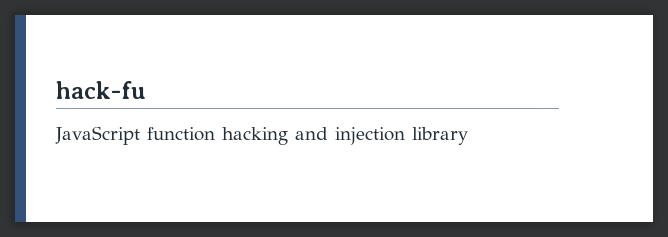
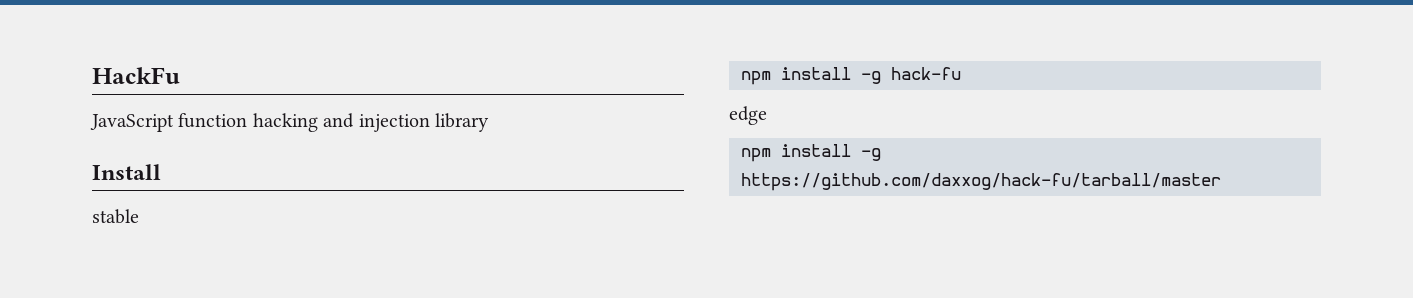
[56,81,146,99] hack-fu -> [92,67,180,84] HackFu
(468, 136) none -> [92,164,161,180] [92,209,139,224] [741,67,961,85] [729,106,767,125] [741,144,881,162] [741,173,1221,191] // Install // stable // npm install -g hack-fu // edge // npm install -g https://github.com/daxxog/hack-fu/tarball/master

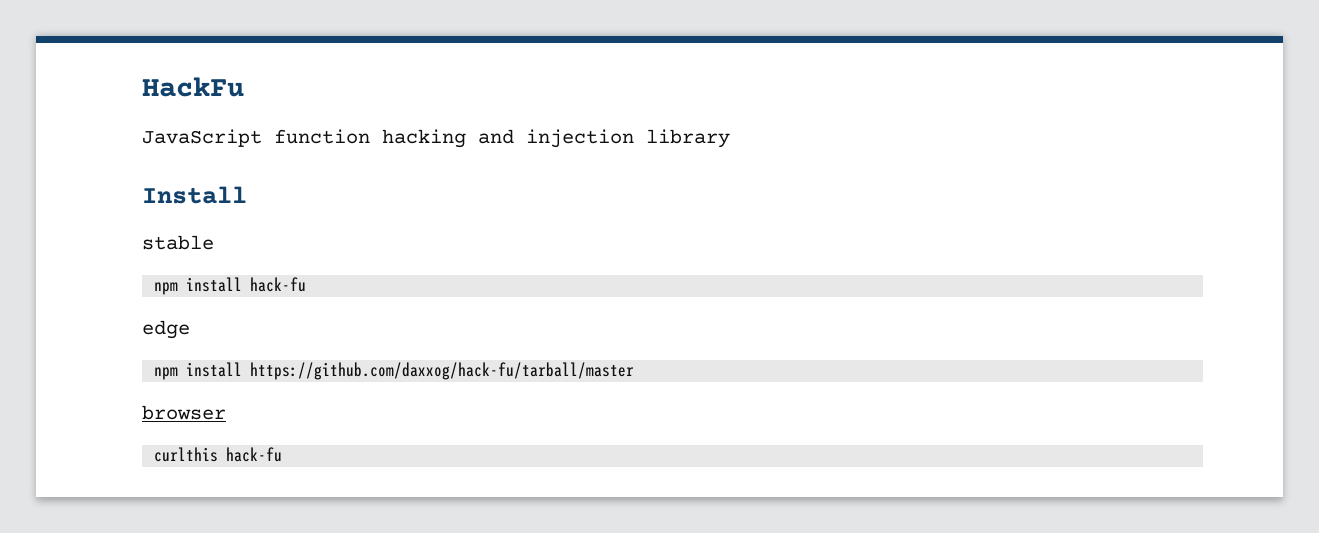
[861,71,881,84] -g -> (243, 284) none
[861,148,881,161] -g -> (243, 369) none
(1221, 182) none -> [142,405,226,420] [154,447,283,462] // browser // curlthis hack-fu

